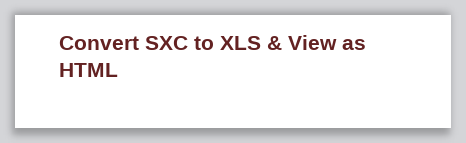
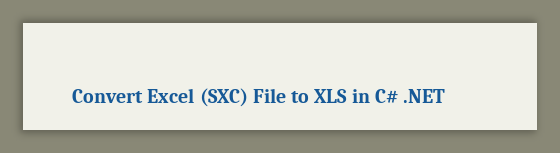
[145,35,366,50] [59,63,118,77] SXC to XLS & View as HTML -> [147,88,446,107] Excel (SXC) File to XLS in C# .NET

